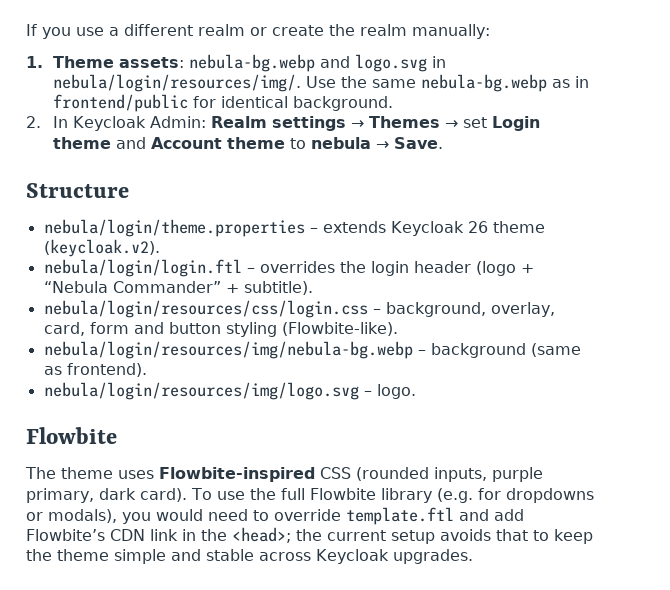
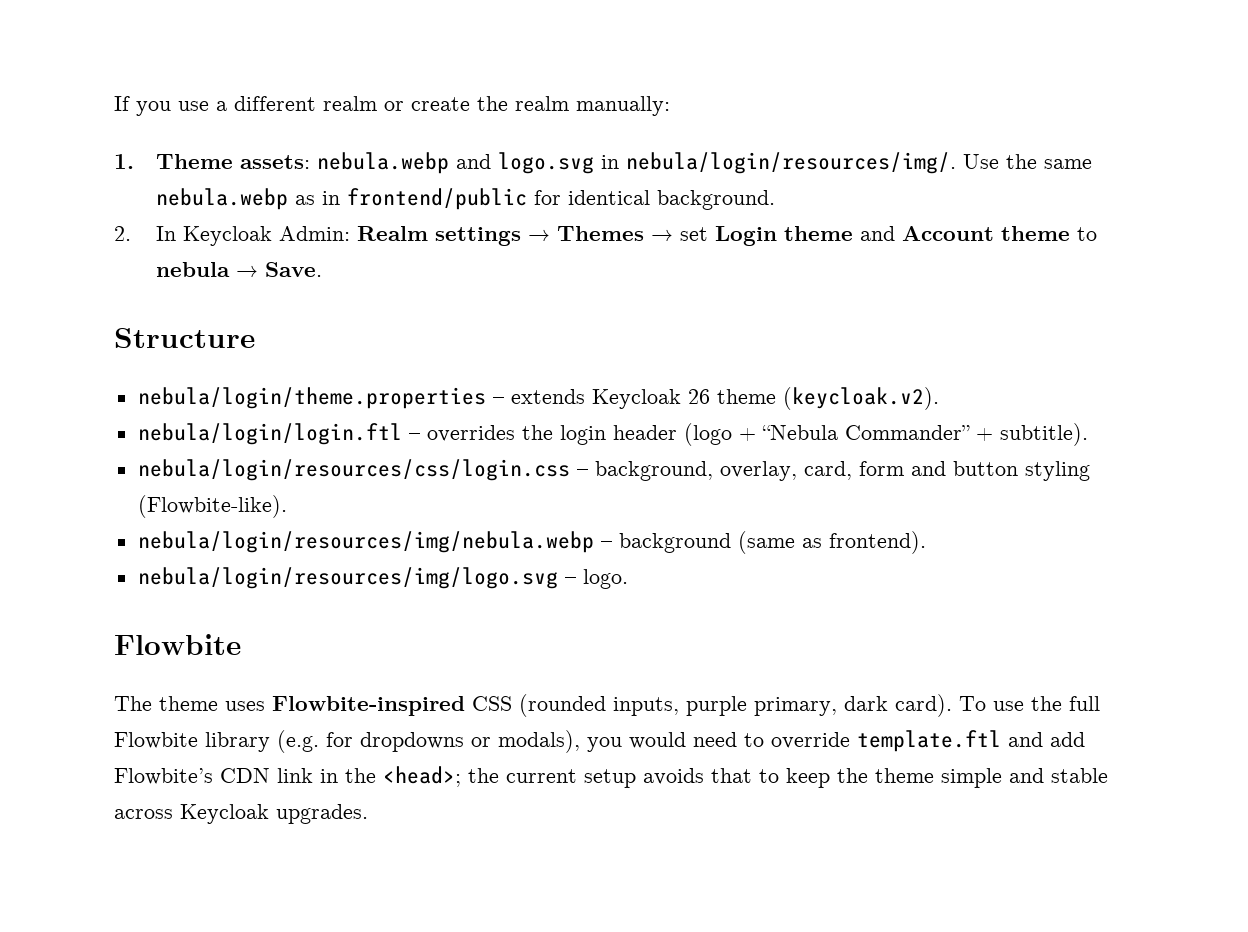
[189,54,316,72] nebula-bg.webp -> [316,152,449,174] nebula.webp
[421,74,548,92] nebula-bg.webp -> [155,188,288,210] nebula.webp
[43,341,413,359] nebula/login/resources/img/nebula-bg.webp -> [137,531,594,553] nebula/login/resources/img/nebula.webp

